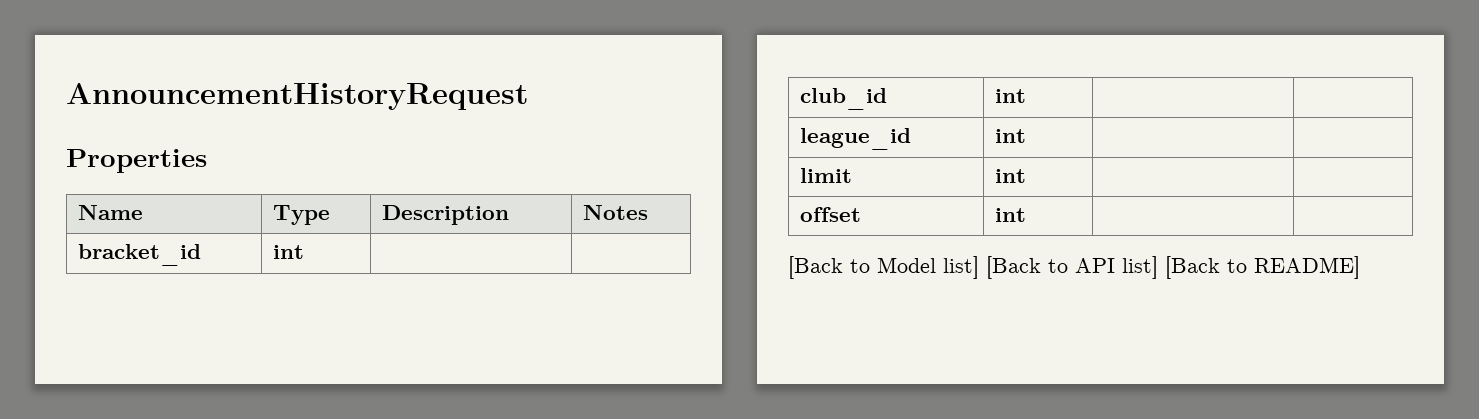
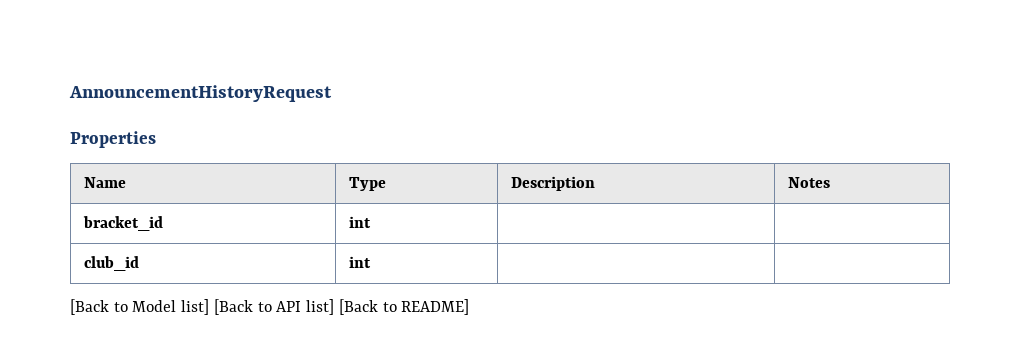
[799,128,911,150] [994,129,1026,143] [799,168,852,183] [994,169,1026,183] [799,207,861,222] [994,208,1026,222] // league_id | int | | // limit | int | | // offset | int | | -> (371, 262) none

